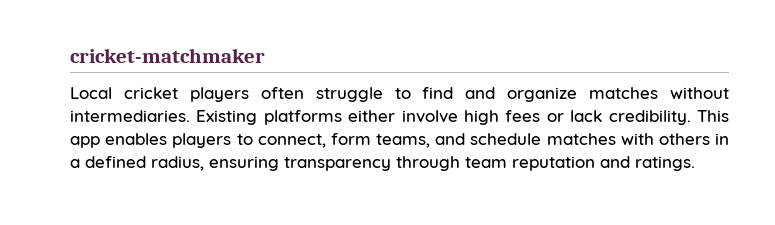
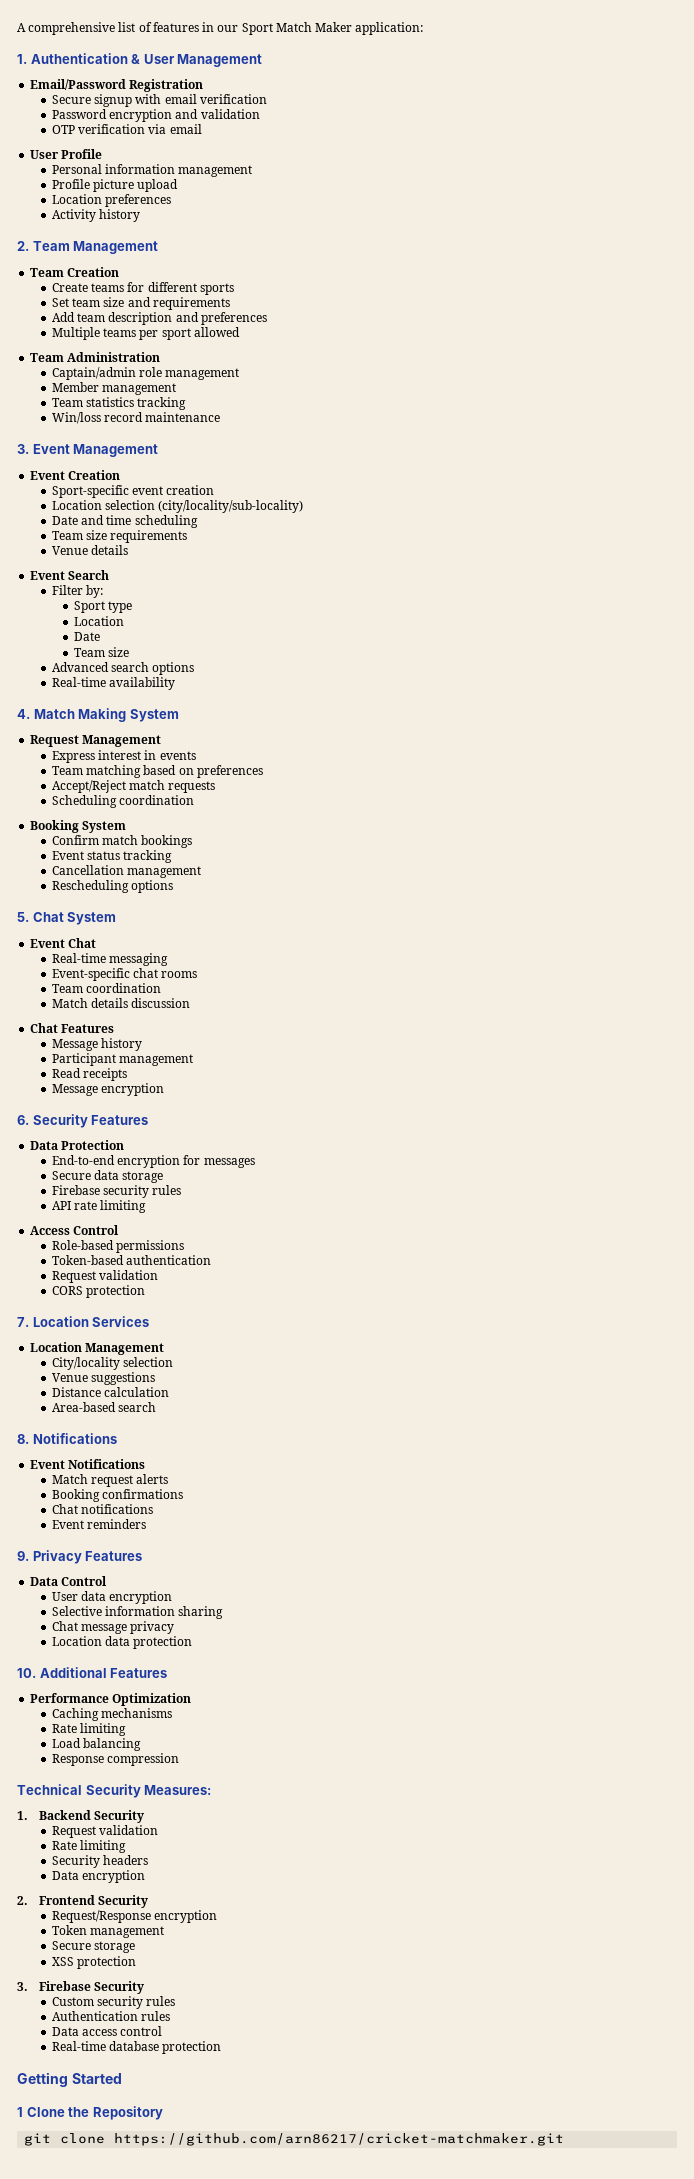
[70,48,265,63] [70,87,729,102] [70,110,729,125] [70,133,729,148] [70,156,695,171] cricket-matchmaker // Local cricket players often struggle to find and organize matches without intermediaries. Existing platforms either involve high fees or lack credibility. This app enables players to connect, form teams, and schedule matches with others in a defined radius, ensuring transparency through team reputation and ratings. -> [17,22,424,35] [17,53,263,67] [30,79,204,92] [51,94,267,107] [51,109,260,122] [51,124,202,134] [30,149,103,159] [51,164,253,177] [51,179,179,192] [51,194,172,207] [51,209,141,222] [17,241,159,254] [30,267,120,277] [51,282,234,295] [51,297,230,310] [51,312,267,325] [51,327,240,340] [30,352,161,362] [51,367,240,380] [51,382,177,395] [51,397,187,410] [51,412,221,424] [17,444,159,457] [30,470,121,480] [51,485,215,498] [51,500,304,513] [51,515,198,528] [51,530,188,543] [51,545,129,555] [30,570,110,580] [51,585,104,598] [73,601,132,613] [73,616,124,626] [73,632,100,641] [73,647,129,657] [51,662,195,675] [51,677,176,690] [17,708,179,722] [30,735,162,747] [51,750,196,763] [51,765,263,778] [51,780,216,793] [51,795,195,808] [30,820,127,833] [51,835,193,848] [51,850,173,863] [51,865,202,878] [51,880,174,893] [17,912,117,925] [30,938,97,948] [51,953,169,966] [51,968,198,981] [51,983,162,993] [51,998,191,1008] [30,1023,115,1033] [51,1038,143,1051] [51,1053,194,1066] [51,1068,128,1081] [51,1083,165,1096] [17,1114,149,1128] [30,1140,125,1150] [51,1155,255,1168] [51,1170,164,1183] [51,1185,182,1198] [51,1200,147,1213] [30,1225,120,1235] [51,1240,185,1253] [51,1255,212,1265] [51,1270,159,1283] [51,1285,146,1298] [17,1316,150,1327] [30,1342,165,1355] [51,1357,174,1370] [51,1372,156,1385] [51,1387,170,1397] [51,1402,157,1412] [17,1433,117,1444] [30,1459,146,1469] [51,1474,169,1487] [51,1489,184,1502] [51,1504,154,1514] [51,1519,147,1529] [17,1550,143,1564] [30,1576,108,1586] [51,1591,173,1604] [51,1606,224,1619] [51,1621,175,1634] [51,1636,193,1649] [17,1667,168,1678] [30,1693,192,1706] [51,1708,173,1721] [51,1723,127,1736] [51,1738,142,1751] [51,1753,180,1766] [17,1784,212,1798] [17,1810,145,1823] [51,1825,159,1838] [51,1840,127,1853] [51,1855,149,1868] [51,1870,146,1883] [17,1895,149,1908] [51,1910,218,1923] [51,1925,165,1938] [51,1941,136,1953] [51,1956,137,1969] [17,1981,145,1994] [51,1996,176,2009] [51,2011,171,2021] [51,2026,163,2036] [51,2041,222,2054] [17,2072,122,2087] [17,2106,163,2120] [24,2133,565,2146] A comprehensive list of features in our Sport Match Maker application: // 1. Authentication & User Management // Email/Password Registration // Secure signup with email verification // Password encryption and validation // OTP verification via email // User Profile // Personal information management // Profile picture upload // Location preferences // Activity history // 2. Team Management // Team Creation // Create teams for different sports // Set team size and requirements // Add team description and preferences // Multiple teams per sport allowed // Team Administration // Captain/admin role management // Member management // Team statistics tracking // Win/loss record maintenance // 3. Event Management // Event Creation // Sport-specific event creation // Location selection (city/locality/sub-locality) // Date and time scheduling // Team size requirements // Venue details // Event Search // Filter by: // Sport type // Location // Date // Team size // Advanced search options // Real-time availability // 4. Match Making System // Request Management // Express interest in events // Team matching based on preferences // Accept/Reject match requests // Scheduling coordination // Booking System // Confirm match bookings // Event status tracking // Cancellation management // Rescheduling options // 5. Chat System // Event Chat // Real-time messaging // Event-specific chat rooms // Team coordination // Match details discussion // Chat Features // Message history // Participant management // Read receipts // Message encryption // 6. Security Features // Data Protection // End-to-end encryption for messages // Secure data storage // Firebase security rules // API rate limiting // Access Control // Role-based permissions // Token-based authentication // Request validation // CORS protection // 7. Location Services // Location Management // City/locality selection // Venue suggestions // Distance calculation // Area-based search // 8. Notifications // Event Notifications // Match request alerts // Booking confirmations // Chat notifications // Event reminders // 9. Privacy Features // Data Control // User data encryption // Selective information sharing // Chat message privacy // Location data protection // 10. Additional Features // Performance Optimization // Caching mechanisms // Rate limiting // Load balancing // Response compression // Technical Security Measures: // 1. Backend Security // Request validation // Rate limiting // Security headers // Data encryption // 2. Frontend Security // Request/Response encryption // Token management // Secure storage // XSS protection // 3. Firebase Security // Custom security rules // Authentication rules // Data access control // Real-time database protection // Getting Started // 1 Clone the Repository // git clone https://github.com/arn86217/cricket-matchmaker.git

